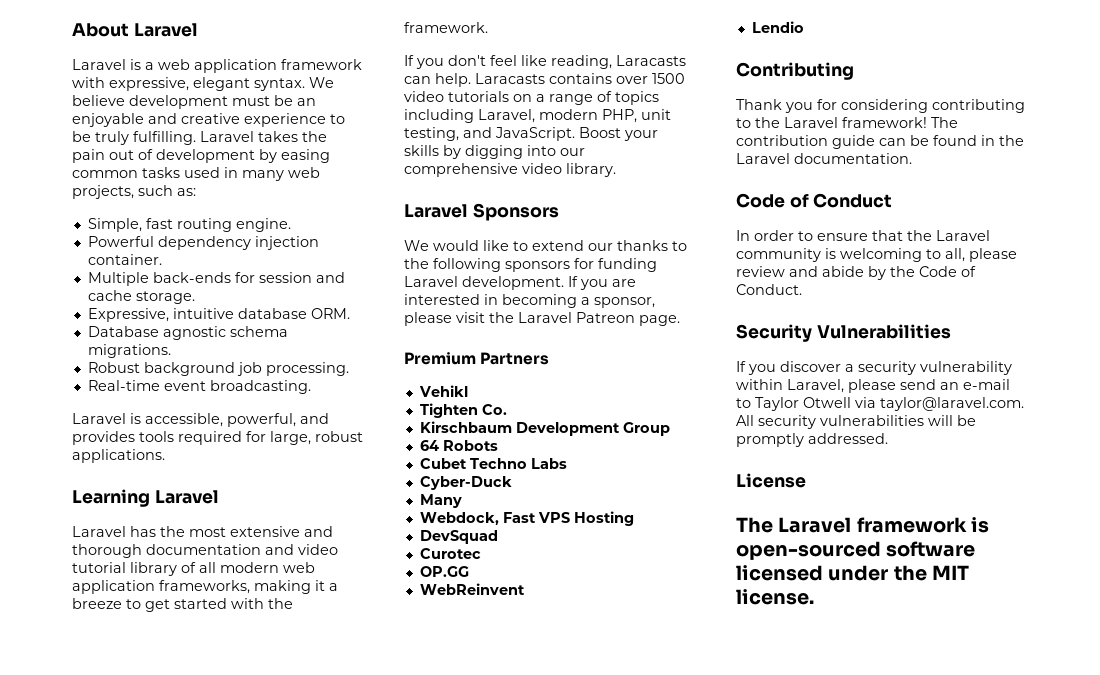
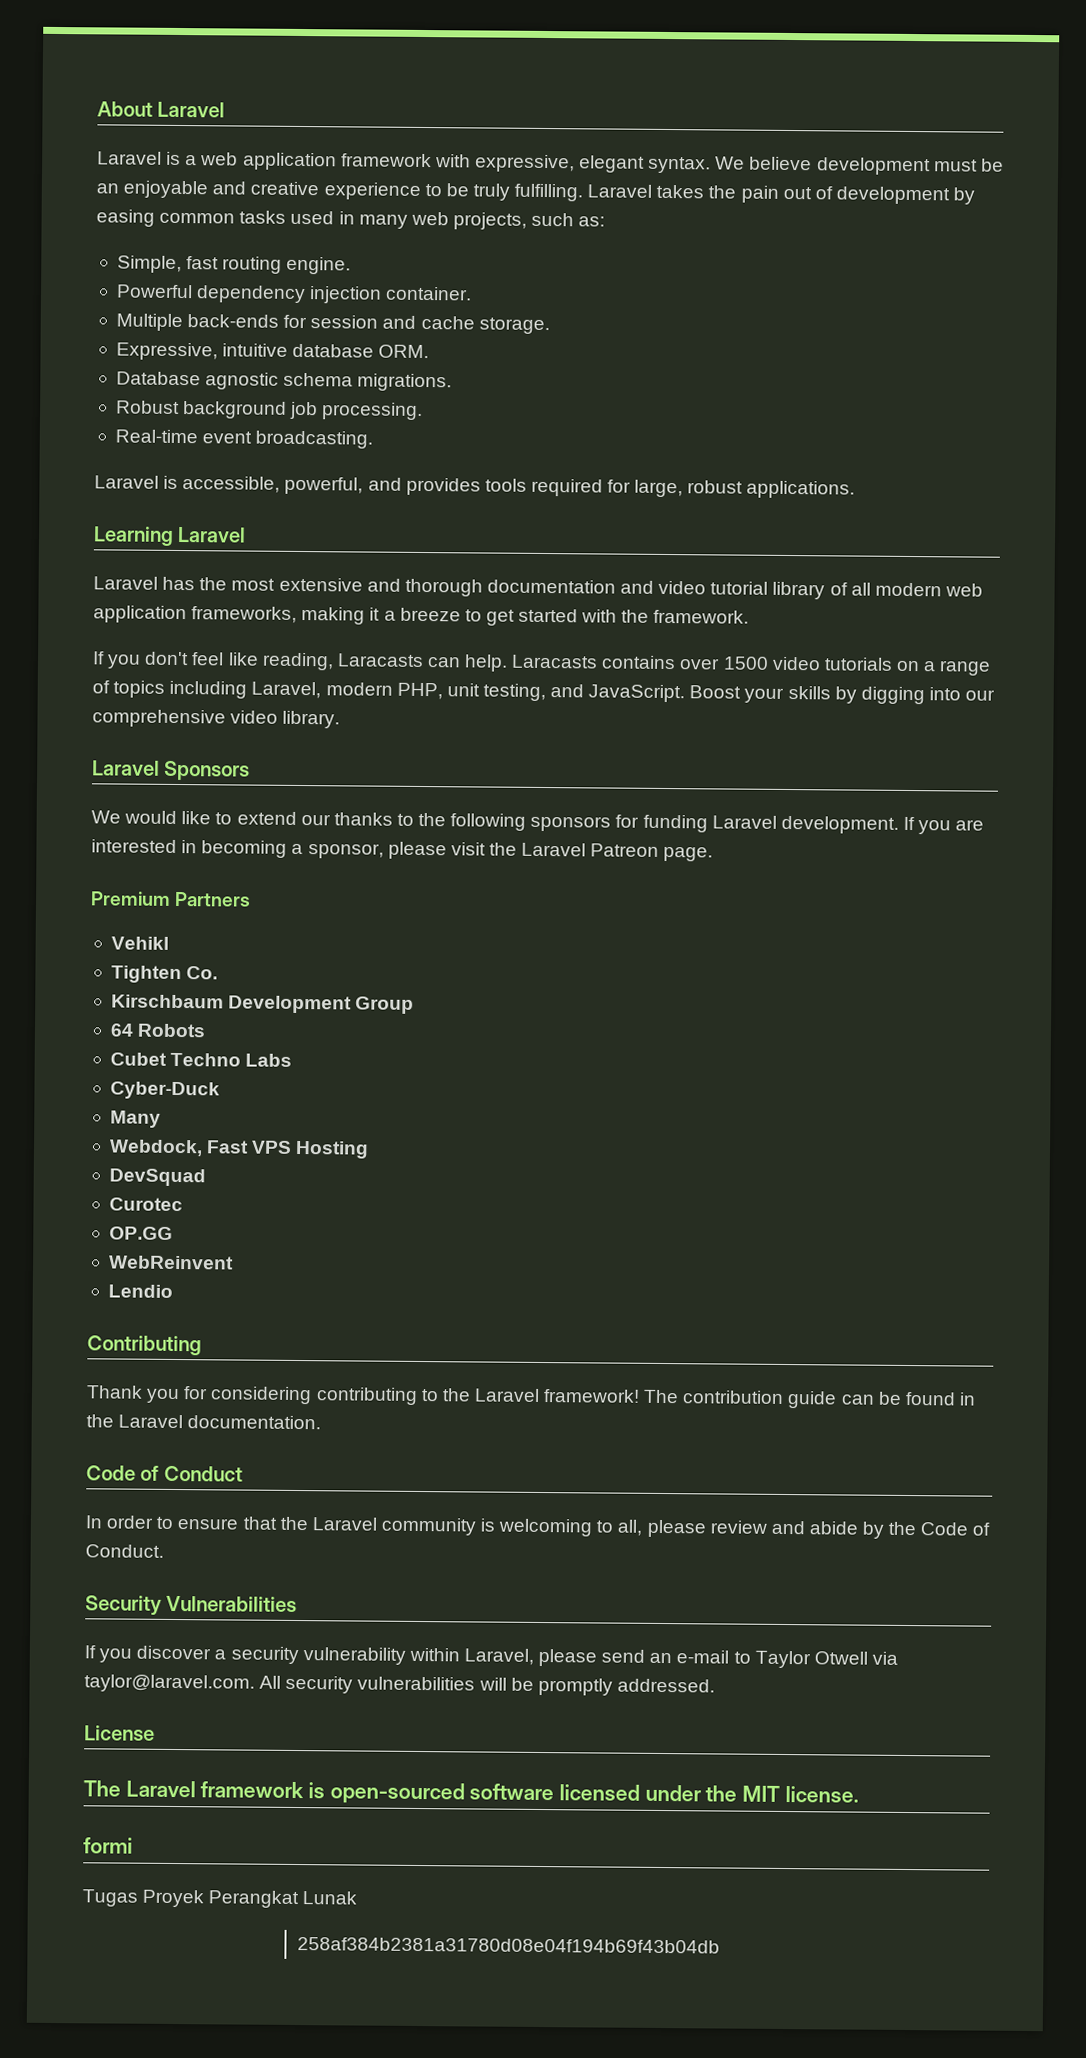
(814, 597) none -> [83,1837,133,1854] [82,1889,358,1909] [296,1937,720,1954] // formi // Tugas Proyek Perangkat Lunak // 258af384b2381a31780d08e04f194b69f43b04db

